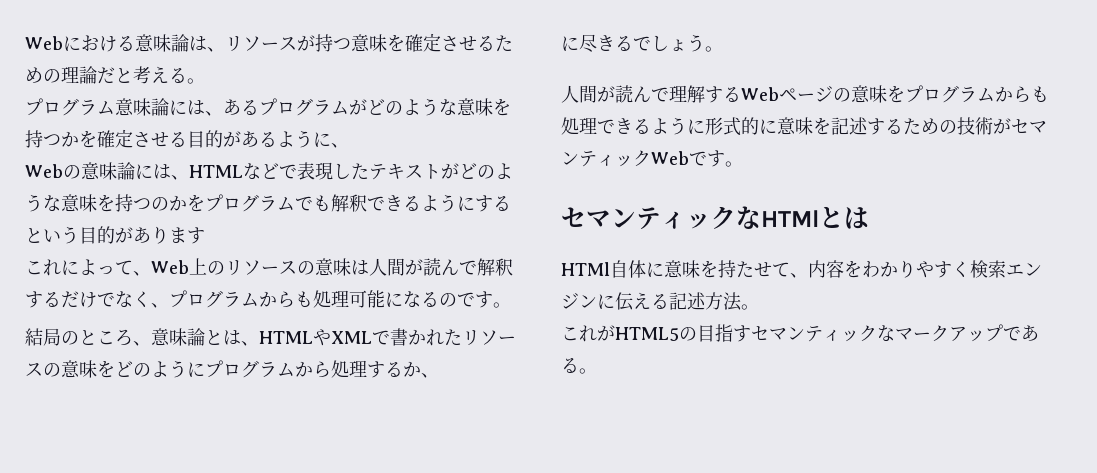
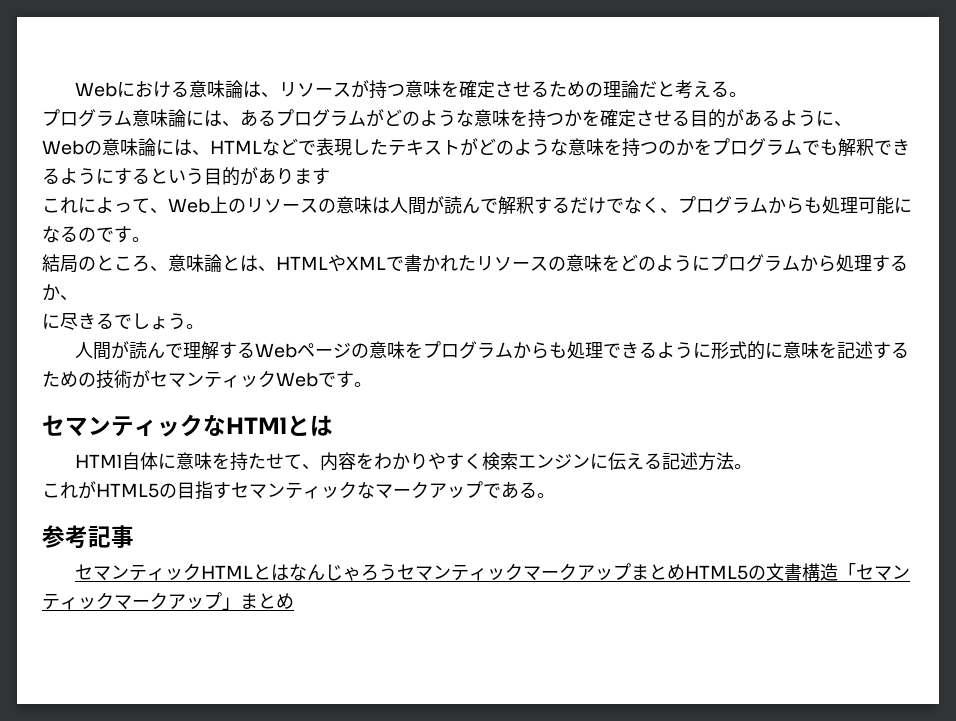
(597, 371) none -> [42,525,134,549] [74,563,910,581] [42,592,294,610] // 参考記事 // セマンティックHTMLとはなんじゃろうセマンティックマークアップまとめHTML5の文書構造「セマンティックマークアップ」まとめ

